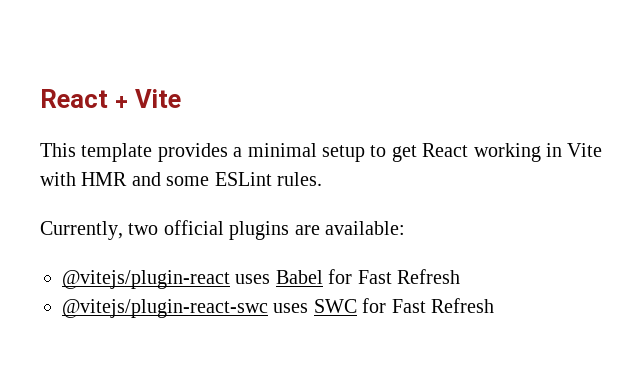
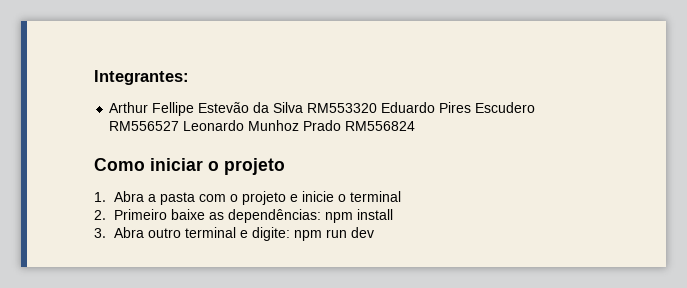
[40,89,181,108] [40,143,603,162] [40,172,322,186] [40,220,405,240] [62,269,460,289] [62,298,494,318] React + Vite // This template provides a minimal setup to get React working in Vite with HMR and some ESLint rules. // Currently, two official plugins are available: // @vitejs/plugin-react uses Babel for Fast Refresh // @vitejs/plugin-react-swc uses SWC for Fast Refresh -> [94,70,189,85] [109,102,536,116] [109,120,416,131] [94,158,285,175] [94,191,401,205] [94,209,393,223] [94,227,374,241] Integrantes: // Arthur Fellipe Estevão da Silva RM553320 Eduardo Pires Escudero RM556527 Leonardo Munhoz Prado RM556824 // Como iniciar o projeto // 1. Abra a pasta com o projeto e inicie o terminal // 2. Primeiro baixe as dependências: npm install // 3. Abra outro terminal e digite: npm run dev

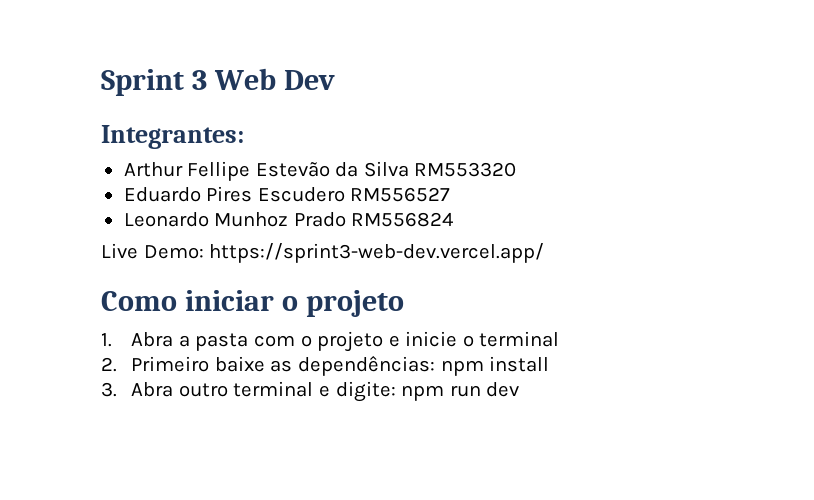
(94, 77) none -> [101,68,335,96] Sprint 3 Web Dev //
(378, 108) none -> (517, 169) //
(180, 126) none -> (451, 194) //
(416, 126) none -> [101,243,545,263] // Live Demo: https://sprint3-web-dev.vercel.app/

